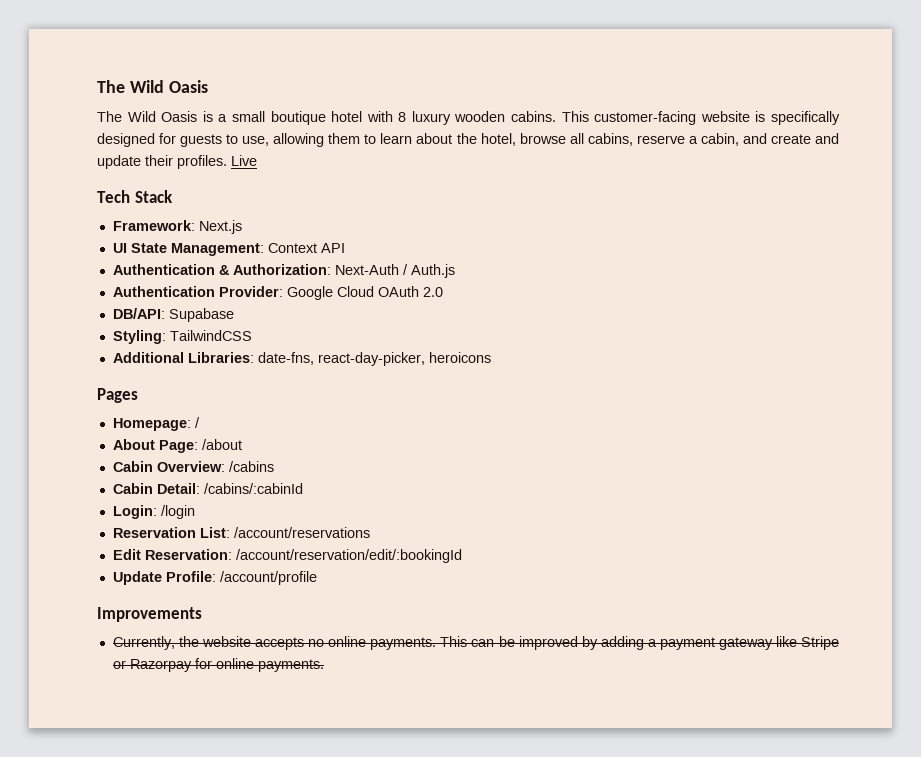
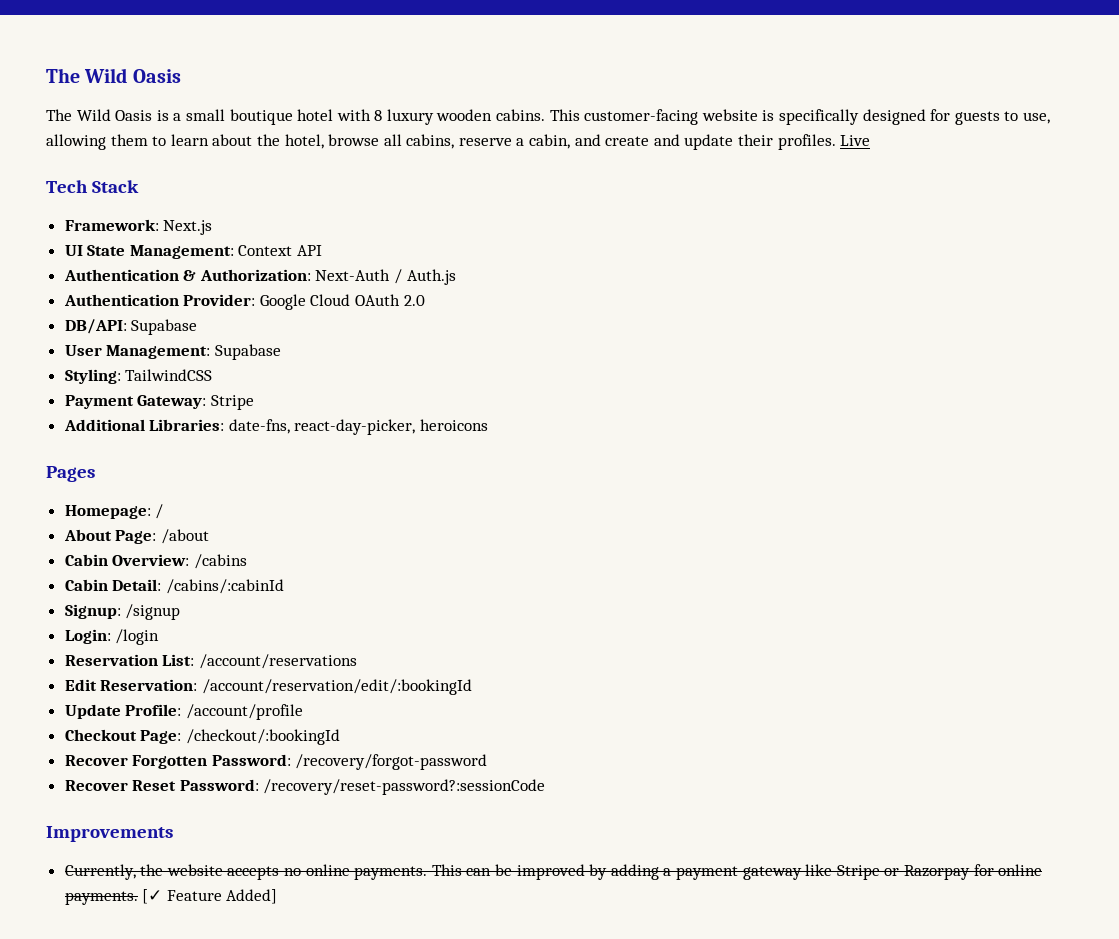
(234, 315) none -> [64,344,281,360] // User Management: Supabase
(252, 335) none -> [64,395,254,410] // Payment Gateway: Stripe
(303, 488) none -> [64,604,181,620] // Signup: /signup
(317, 578) none -> [64,729,340,745] [64,754,488,770] [64,779,546,795] // Checkout Page: /checkout/:bookingId // Recover Forgotten Password: /recovery/forgot-password // Recover Reset Password: /recovery/reset-password?:sessionCode
(324, 665) none -> [142,889,278,904] [✓ Feature Added]

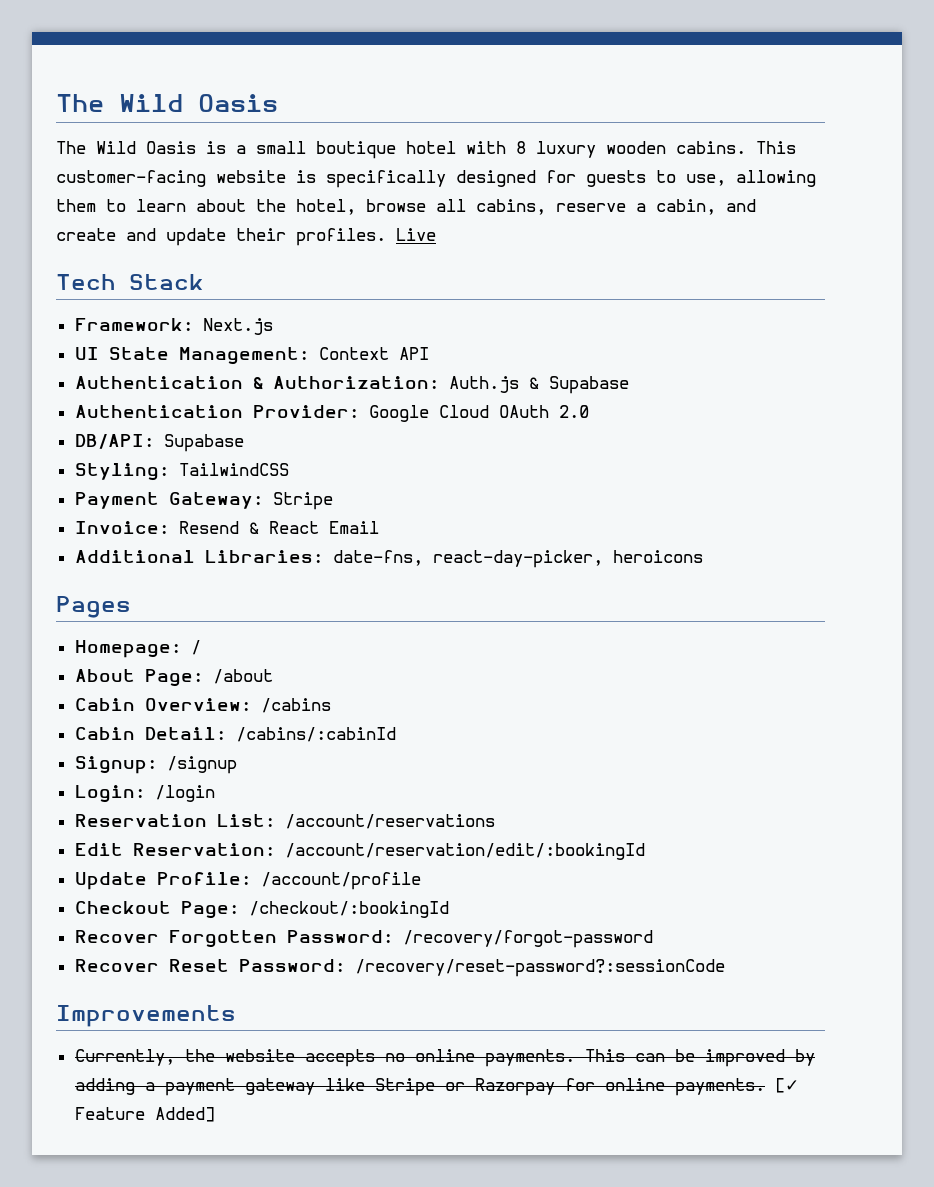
[315,269,403,284] Next-Auth / -> (439, 382) none
(456, 277) none -> [528,376,629,394] & Supabase
[64,344,281,360] // User Management: Supabase -> (244, 443) none
(254, 402) none -> [74,521,379,534] // Invoice: Resend & React Email

